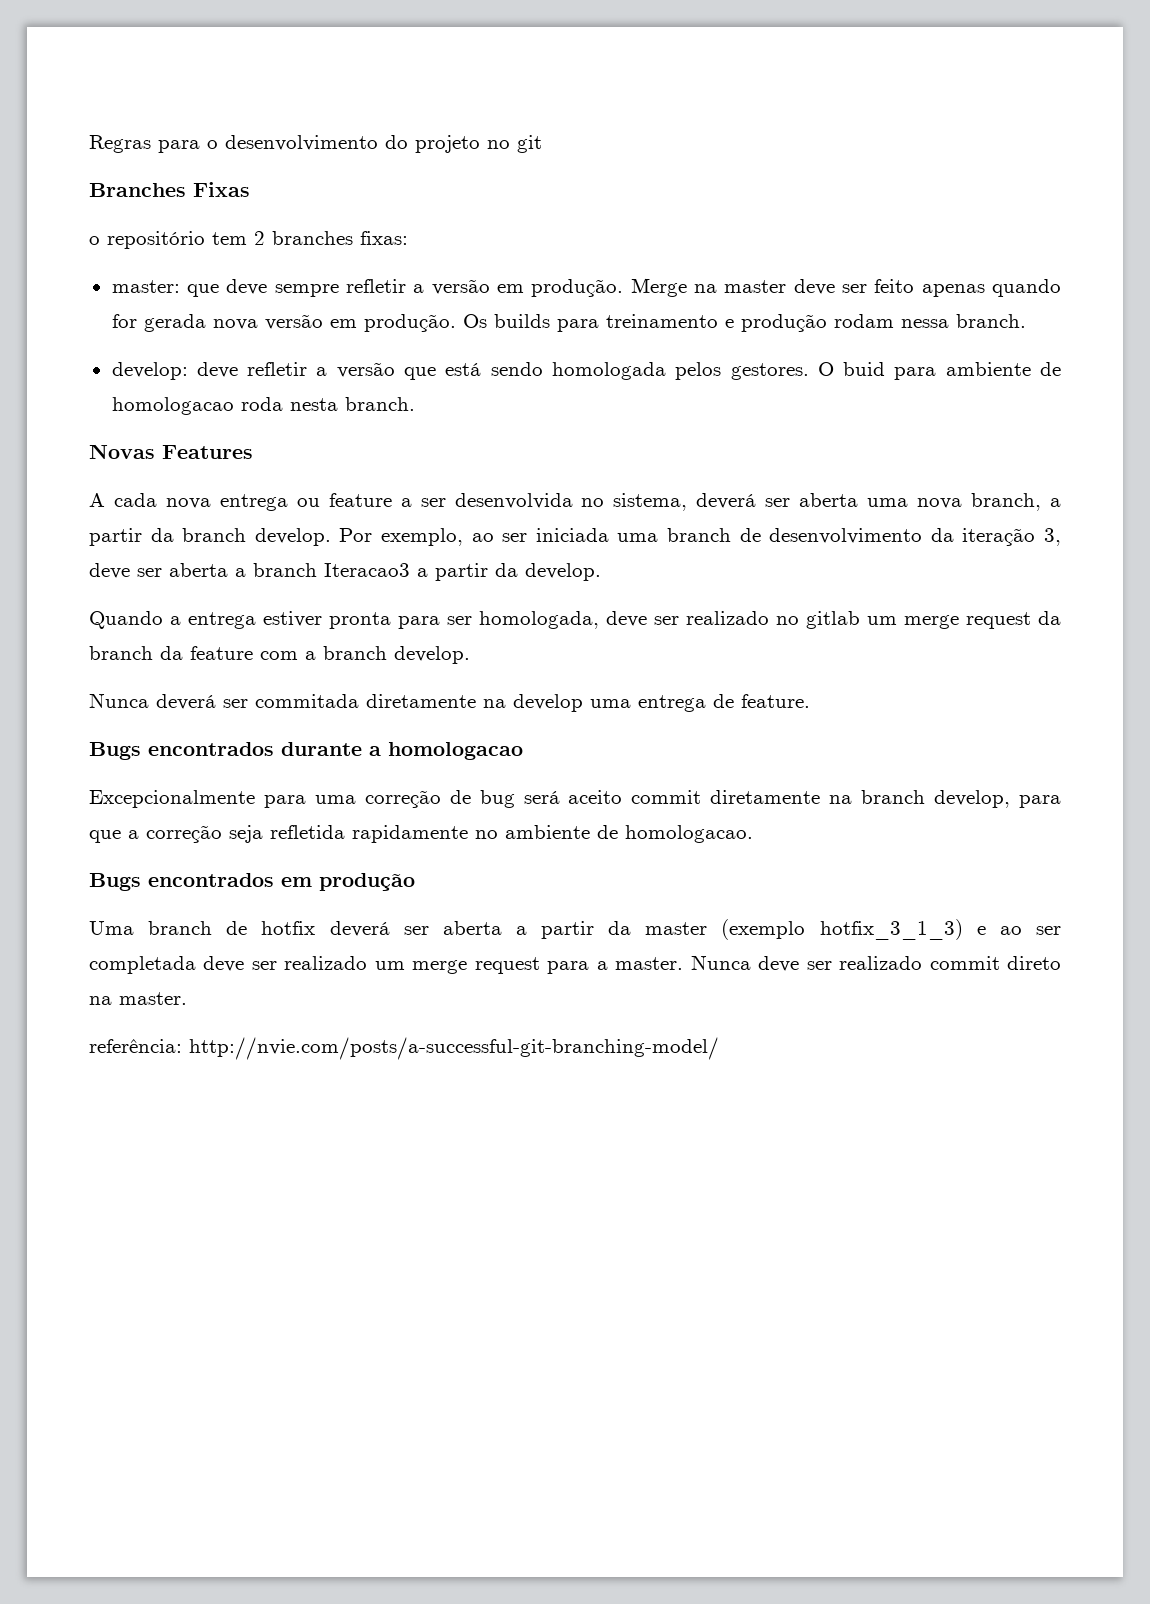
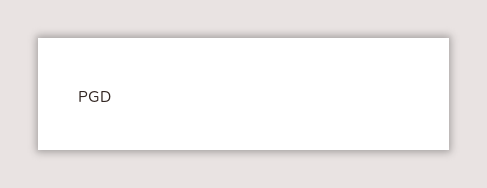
[89,135,542,153] [89,182,250,197] [89,231,408,249] [111,278,1062,297] [111,314,1026,332] [111,362,1061,380] [111,397,415,415] [89,444,253,459] [89,493,1062,511] [89,528,1062,546] [89,563,601,581] [89,611,1061,629] [89,646,470,664] [89,693,810,712] [89,742,523,760] [89,790,1061,808] [89,825,753,843] [89,873,415,891] [89,919,1061,940] [89,955,1061,974] [89,992,187,1005] [89,1037,719,1060] Regras para o desenvolvimento do projeto no git // Branches Fixas // o repositório tem 2 branches fixas: // master: que deve sempre refletir a versão em produção. Merge na master deve ser feito apenas quando for gerada nova versão em produção. Os builds para treinamento e produção rodam nessa branch. // develop: deve refletir a versão que está sendo homologada pelos gestores. O buid para ambiente de homologacao roda nesta branch. // Novas Features // A cada nova entrega ou feature a ser desenvolvida no sistema, deverá ser aberta uma nova branch, a partir da branch develop. Por exemplo, ao ser iniciada uma branch de desenvolvimento da iteração 3, deve ser aberta a branch Iteracao3 a partir da develop. // Quando a entrega estiver pronta para ser homologada, deve ser realizado no gitlab um merge request da branch da feature com a branch develop. // Nunca deverá ser commitada diretamente na develop uma entrega de feature. // Bugs encontrados durante a homologacao // Excepcionalmente para uma correção de bug será aceito commit diretamente na branch develop, para que a correção seja refletida rapidamente no ambiente de homologacao. // Bugs encontrados em produção // Uma branch de hotfix deverá ser aberta a partir da master (exemplo hotfix_3_1_3) e ao ser completada deve ser realizado um merge request para a master. Nunca deve ser realizado commit direto na master. // referência: http://nvie.com/posts/a-successful-git-branching-model/ -> [78,91,111,103] PGD

